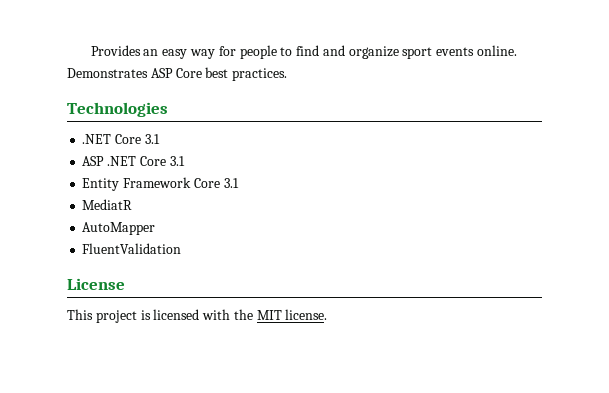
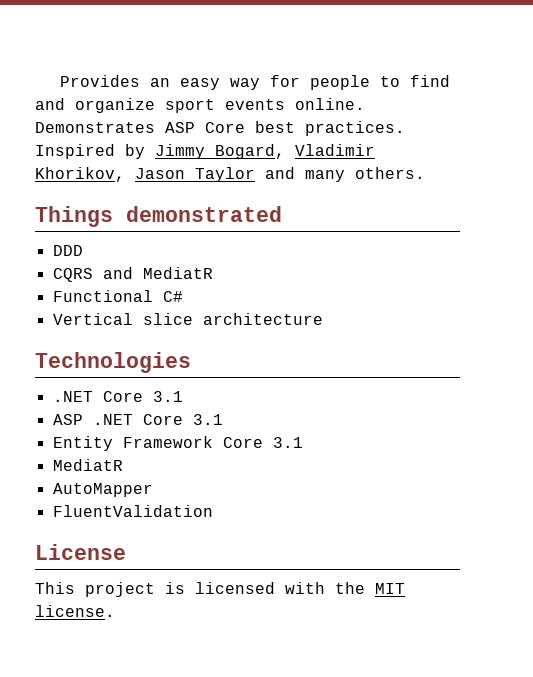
(288, 74) none -> [35,144,375,159] [35,167,425,182] [35,206,282,227] [52,245,83,256] [52,267,213,282] [52,290,183,302] [52,313,323,325] Inspired by Jimmy Bogard, Vladimir Khorikov, Jason Taylor and many others. // Things demonstrated // DDD // CQRS and MediatR // Functional C# // Vertical slice architecture

